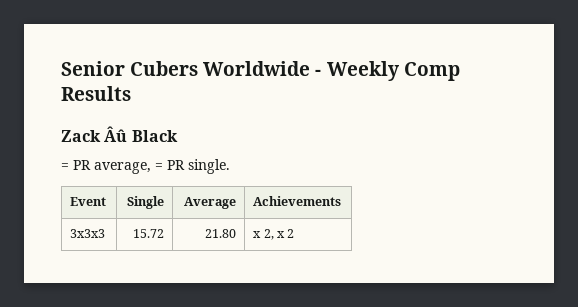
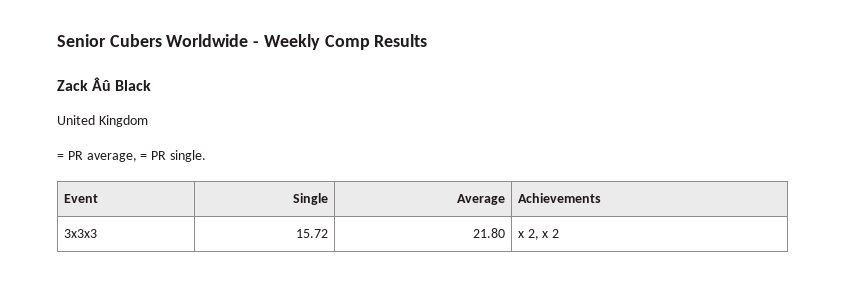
(178, 136) none -> [57,115,148,127] // United Kingdom

